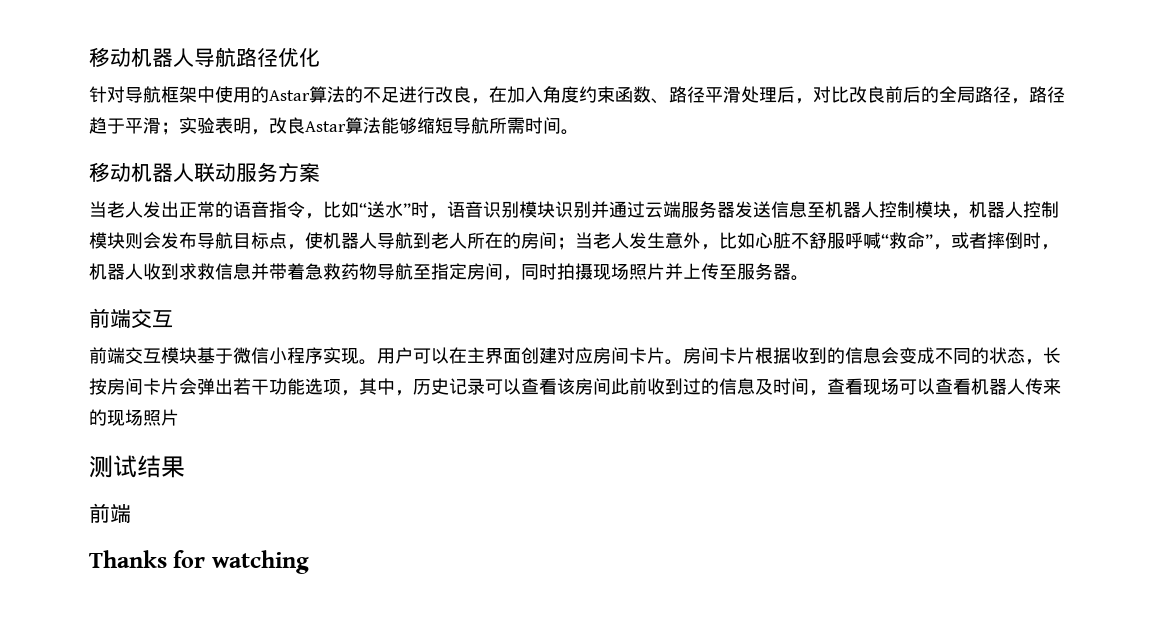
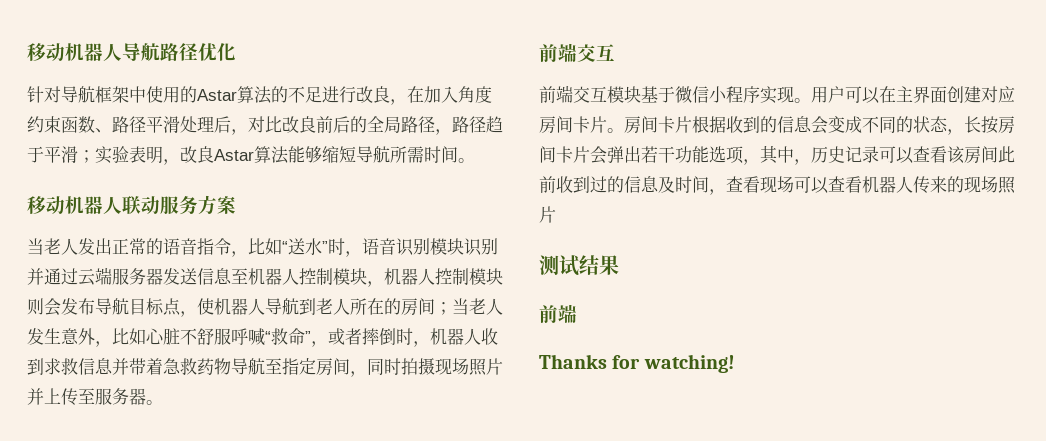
[211,550,309,574] watching -> [643,354,735,373] watching!

